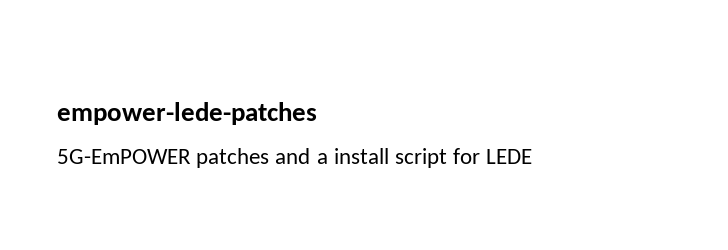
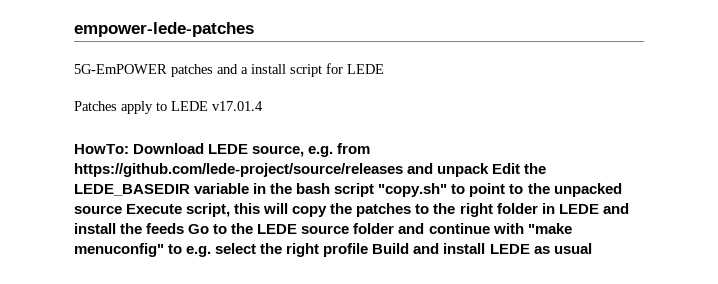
(533, 156) none -> [74,101,263,114] [74,143,371,157] [74,163,547,177] [74,183,622,197] [74,203,629,217] [74,223,572,234] [74,243,592,257] // Patches apply to LEDE v17.01.4 // HowTo: Download LEDE source, e.g. from https://github.com/lede-project/source/releases and unpack Edit the LEDE_BASEDIR variable in the bash script "copy.sh" to point to the unpacked source Execute script, this will copy the patches to the right folder in LEDE and install the feeds Go to the LEDE source folder and continue with "make menuconfig" to e.g. select the right profile Build and install LEDE as usual

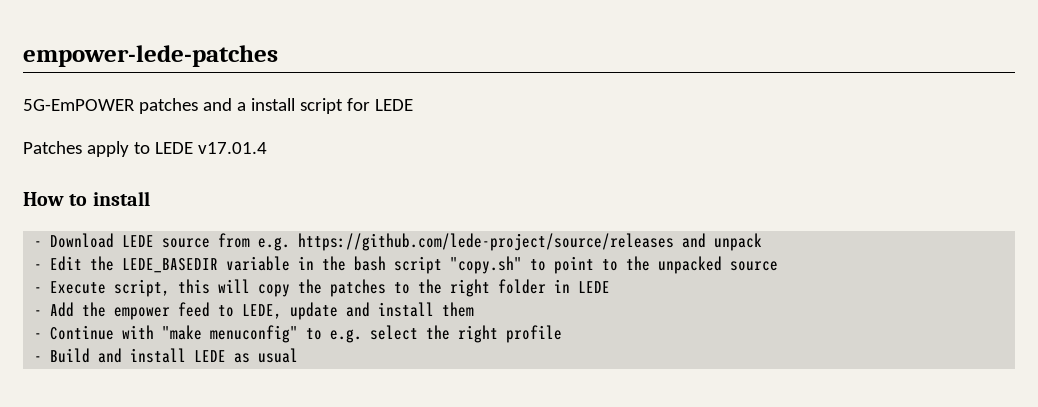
[74,143,371,157] HowTo: Download LEDE source, e.g. from -> [23,191,150,206] [34,233,291,251] How to install // - Download LEDE source from e.g.
(490, 170) none -> [34,264,43,270] // -
(122, 209) none -> [34,287,43,293] // -
[602,203,629,214] [74,223,490,234] and install the feeds Go to the LEDE source folder and continue -> [34,302,475,320] [34,325,115,340] // - Add the empower feed to LEDE, update and install them // - Continue
(369, 250) none -> [34,356,43,362] // -

